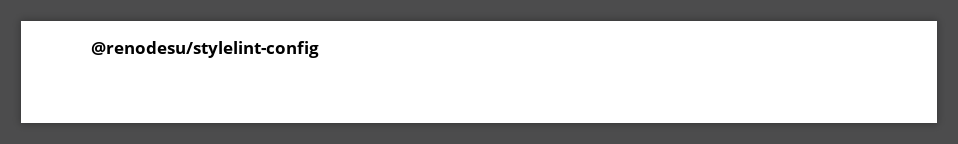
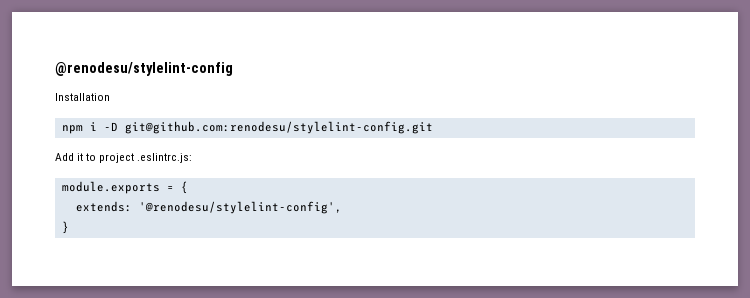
(319, 49) none -> [55,93,110,101] [61,121,433,134] [55,153,193,163] [61,181,188,194] [75,201,342,214] [61,221,69,234] // Installation // npm i -D git@github.com:renodesu/stylelint-config.git // Add it to project .eslintrc.js: // module.exports = { // extends: '@renodesu/stylelint-config', // }

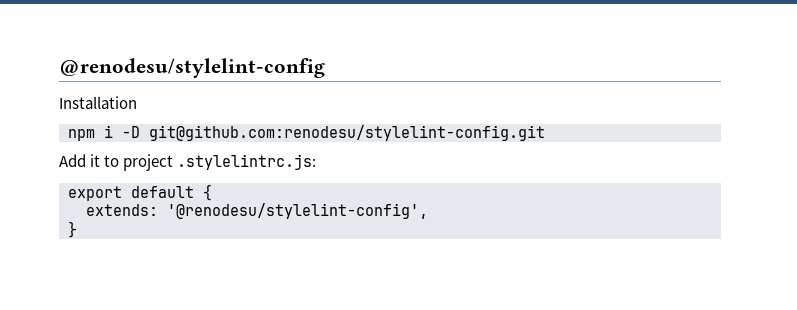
[137,153,193,163] [61,181,174,194] .eslintrc.js: // module.exports = -> [177,154,317,170] [68,186,194,201] .stylelintrc.js: // export default

